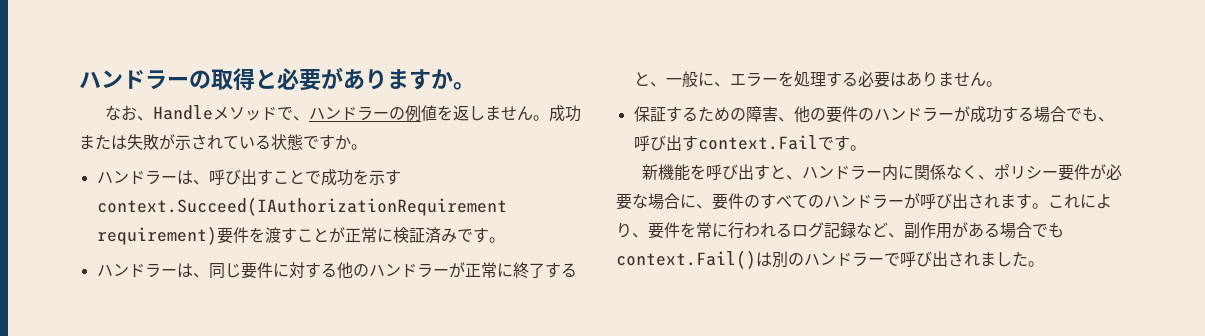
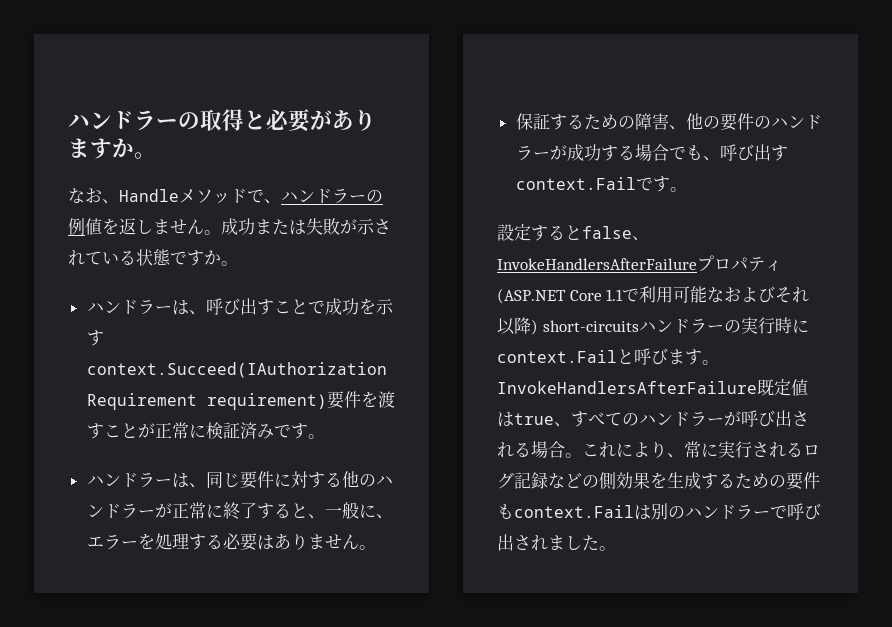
[641,164,1122,181] [616,193,760,210] 新機能を呼び出すと、ハンドラー内に関係なく、ポリシー要件が必要な場合に、要件の -> [497,224,649,241] [497,255,782,272] [497,286,810,304] [497,317,809,335] [497,348,719,365] [497,379,808,396] [497,412,571,427] 設定するとfalse、InvokeHandlersAfterFailureプロパティ(ASP.NET Core 1.1で利用可能なおよびそれ以降) short-circuitsハンドラーの実行時にcontext.Failと呼びます。InvokeHandlersAfterFailure既定値はtrue、
[1000,193,1032,209] ます -> [514,441,565,458] る場合
[648,222,760,239] 要件を常に行わ -> [684,441,769,458] 常に実行さ
[888,222,1064,239] [616,250,756,269] 、副作用がある場合でもcontext.Fail() -> [582,472,820,490] [497,504,634,519] の側効果を生成するための要件もcontext.Fail

